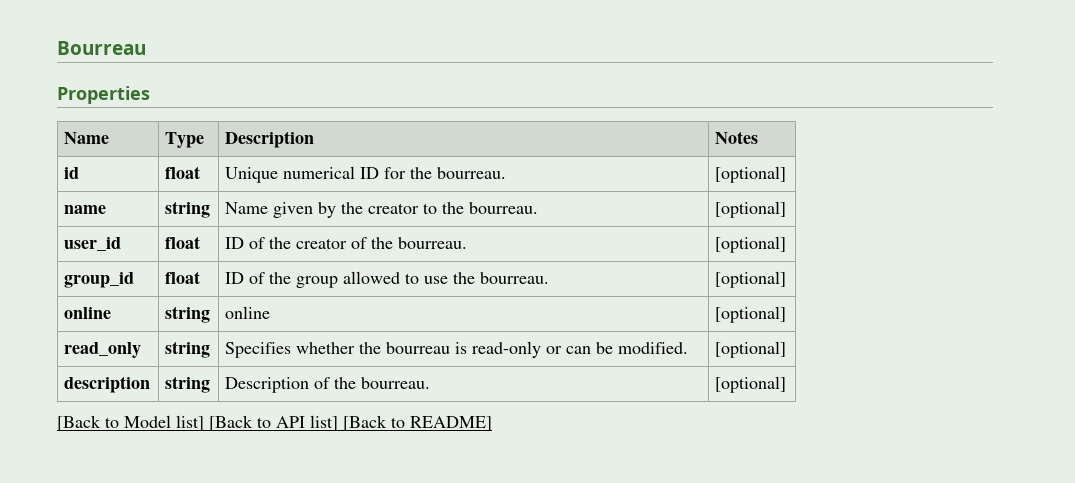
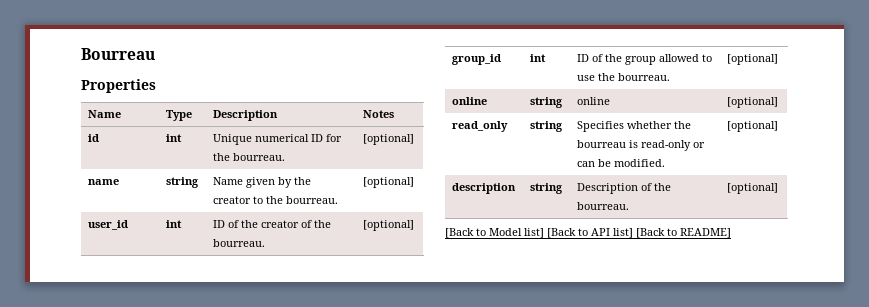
[165,166,201,179] float -> [166,134,183,142] int
[165,236,201,249] float -> [166,220,183,228] int
[165,271,201,284] float -> [530,54,547,62] int

